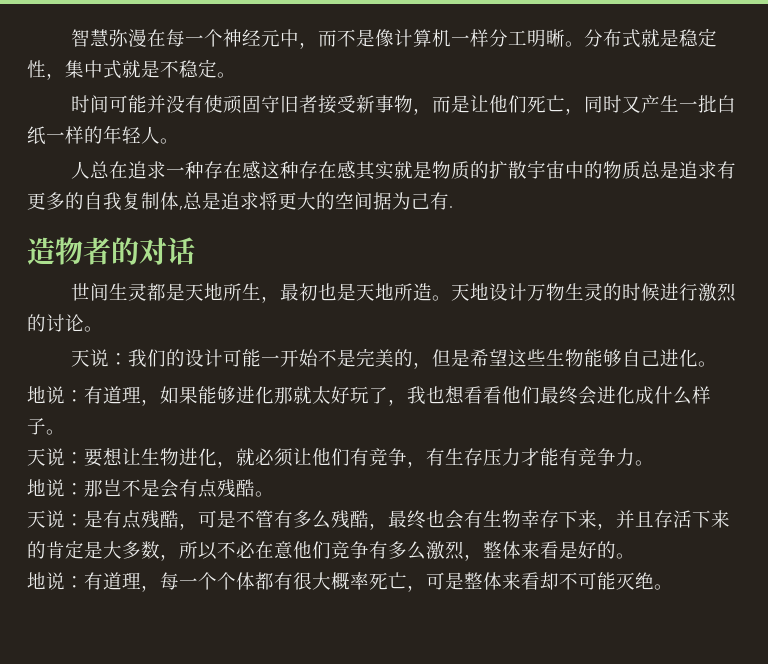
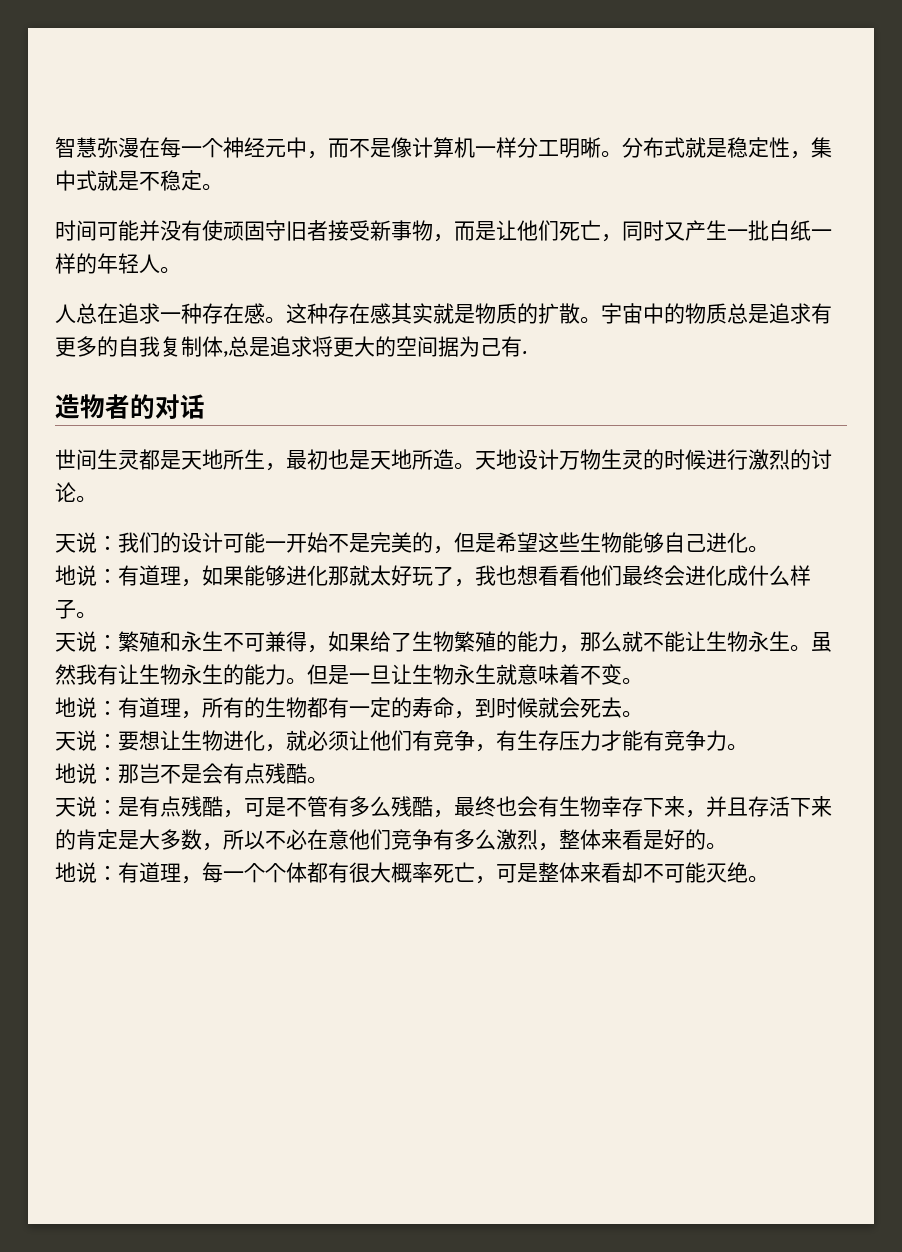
(261, 170) none -> [265,316,286,324] 。
(527, 170) none -> [580,316,601,324] 。
(65, 432) none -> [55,631,832,653] [55,664,643,685] [55,697,643,719] // 天说：繁殖和永生不可兼得，如果给了生物繁殖的能力，那么就不能让生物永生。虽然我有让生物永生的能力。但是一旦让生物永生就意味着不变。 // 地说：有道理，所有的生物都有一定的寿命，到时候就会死去。

